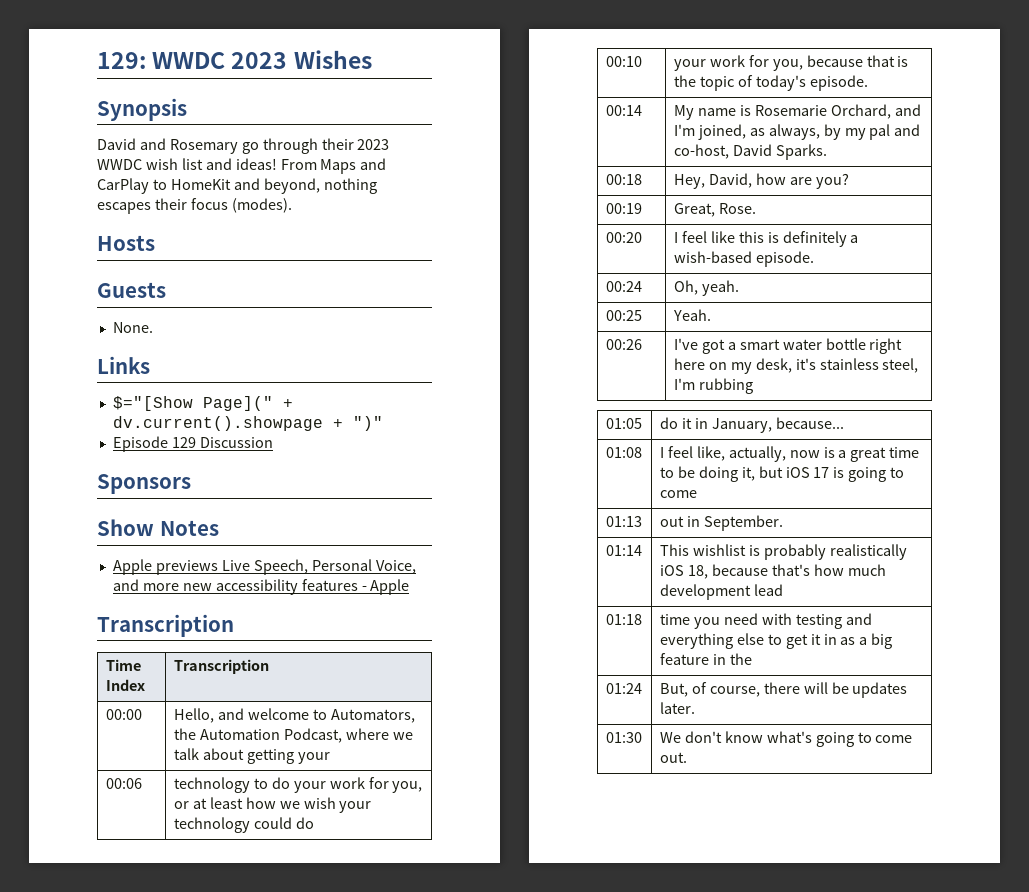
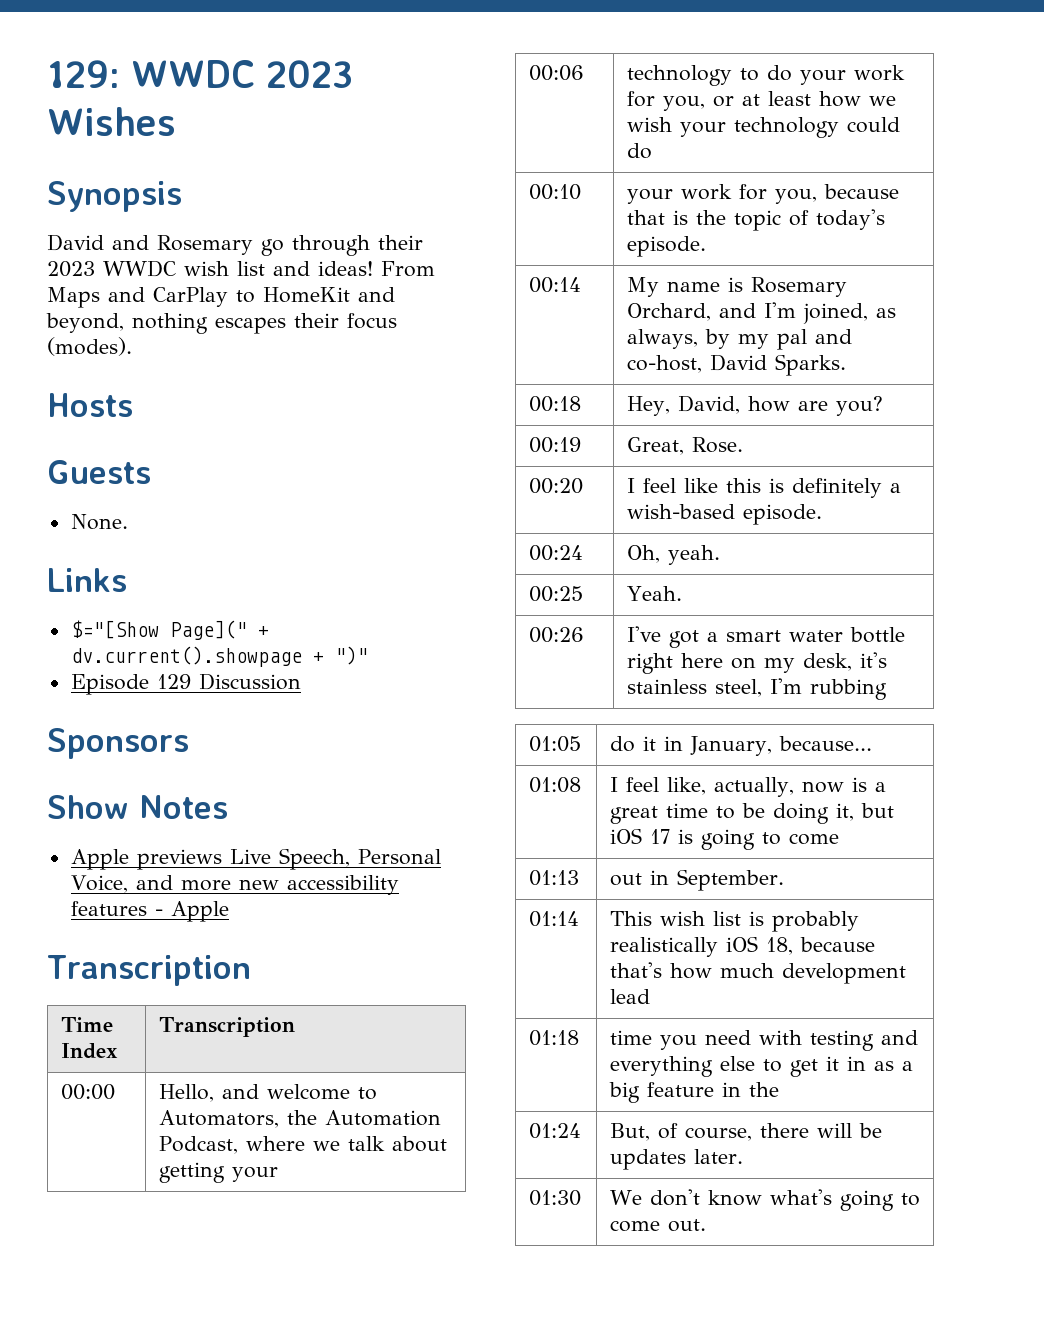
[754,105,827,116] Rosemarie -> [751,277,848,297] Rosemary
[692,544,746,556] wishlist -> [660,911,742,926] wish list

